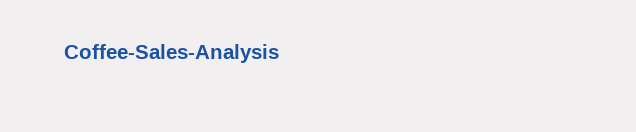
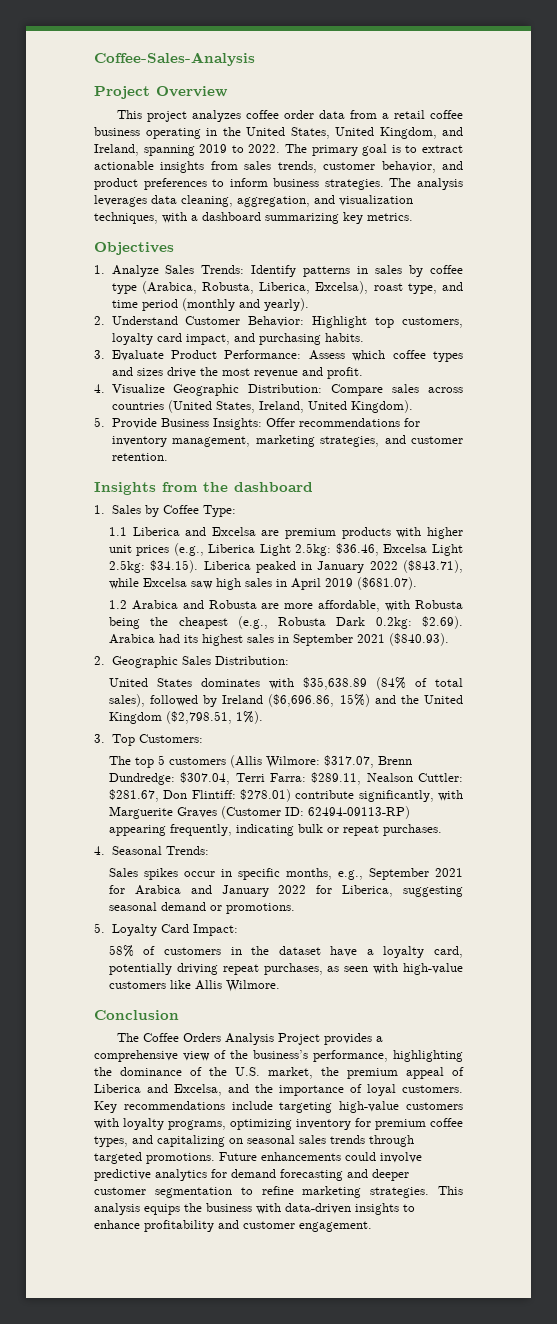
(279, 53) none -> [94,86,228,99] [116,110,464,122] [94,127,463,139] [94,144,464,156] [94,161,463,173] [94,178,463,190] [94,195,413,207] [94,212,413,224] [94,242,174,255] [94,265,463,277] [111,281,464,294] [111,298,309,311] [94,316,463,328] [111,333,364,345] [94,350,464,362] [111,367,363,379] [94,384,463,396] [111,400,413,413] [94,417,420,430] [111,435,463,447] [111,453,168,461] [94,482,313,495] [94,505,236,517] [108,527,464,539] [108,543,464,556] [108,560,463,573] [108,577,417,590] [108,600,464,612] [108,616,463,629] [108,633,449,646] [94,656,289,668] [108,677,464,690] [108,694,464,707] [108,711,263,724] [94,734,203,746] [108,755,412,768] [108,772,463,785] [108,789,464,802] [108,806,410,819] [108,824,442,836] [94,846,209,855] [108,868,464,880] [108,885,463,897] [108,902,295,914] [94,923,238,936] [108,945,463,958] [108,963,463,975] [108,980,280,992] [94,1010,179,1020] [116,1033,383,1045] [94,1050,463,1062] [94,1067,464,1079] [94,1084,463,1096] [94,1101,464,1113] [94,1118,463,1130] [94,1135,414,1147] [94,1152,422,1164] [94,1169,409,1181] [94,1186,463,1198] [94,1203,415,1215] [94,1220,372,1232] // Project Overview // This project analyzes coffee order data from a retail coffee business operating in the United States, United Kingdom, and Ireland, spanning 2019 to 2022. The primary goal is to extract actionable insights from sales trends, customer behavior, and product preferences to inform business strategies. The analysis leverages data cleaning, aggregation, and visualization techniques, with a dashboard summarizing key metrics. // Objectives // 1. Analyze Sales Trends: Identify patterns in sales by coffee type (Arabica, Robusta, Liberica, Excelsa), roast type, and time period (monthly and yearly). // 2. Understand Customer Behavior: Highlight top customers, loyalty card impact, and purchasing habits. // 3. Evaluate Product Performance: Assess which coffee types and sizes drive the most revenue and profit. // 4. Visualize Geographic Distribution: Compare sales across countries (United States, Ireland, United Kingdom). // 5. Provide Business Insights: Offer recommendations for inventory management, marketing strategies, and customer retention. // Insights from the dashboard // 1. Sales by Coffee Type: // 1.1 Liberica and Excelsa are premium products with higher unit prices (e.g., Liberica Light 2.5kg: $36.46, Excelsa Light 2.5kg: $34.15). Liberica peaked in January 2022 ($843.71), while Excelsa saw high sales in April 2019 ($681.07). // 1.2 Arabica and Robusta are more affordable, with Robusta being the cheapest (e.g., Robusta Dark 0.2kg: $2.69). Arabica had its highest sales in September 2021 ($840.93). // 2. Geographic Sales Distribution: // United States dominates with $35,638.89 (84% of total sales), followed by Ireland ($6,696.86, 15%) and the United Kingdom ($2,798.51, 1%). // 3. Top Customers: // The top 5 customers (Allis Wilmore: $317.07, Brenn Dundredge: $307.04, Terri Farra: $289.11, Nealson Cuttler: $281.67, Don Flintiff: $278.01) contribute significantly, with Marguerite Graves (Customer ID: 62494-09113-RP) appearing frequently, indicating bulk or repeat purchases. // 4. Seasonal Trends: // Sales spikes occur in specific months, e.g., September 2021 for Arabica and January 2022 for Liberica, suggesting seasonal demand or promotions. // 5. Loyalty Card Impact: // 58% of customers in the dataset have a loyalty card, potentially driving repeat purchases, as seen with high-value customers like Allis Wilmore. // Conclusion // The Coffee Orders Analysis Project provides a comprehensive view of the business’s performance, highlighting the dominance of the U.S. market, the premium appeal of Liberica and Excelsa, and the importance of loyal customers. Key recommendations include targeting high-value customers with loyalty programs, optimizing inventory for premium coffee types, and capitalizing on seasonal sales trends through targeted promotions. Future enhancements could involve predictive analytics for demand forecasting and deeper customer segmentation to refine marketing strategies. This analysis equips the business with data-driven insights to enhance profitability and customer engagement.

